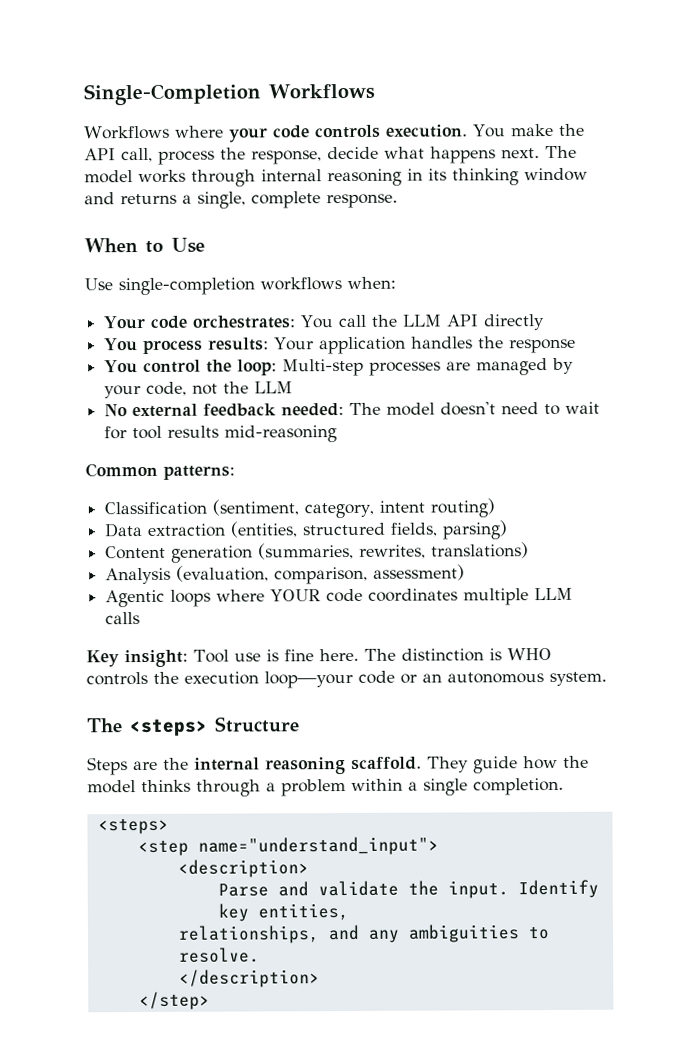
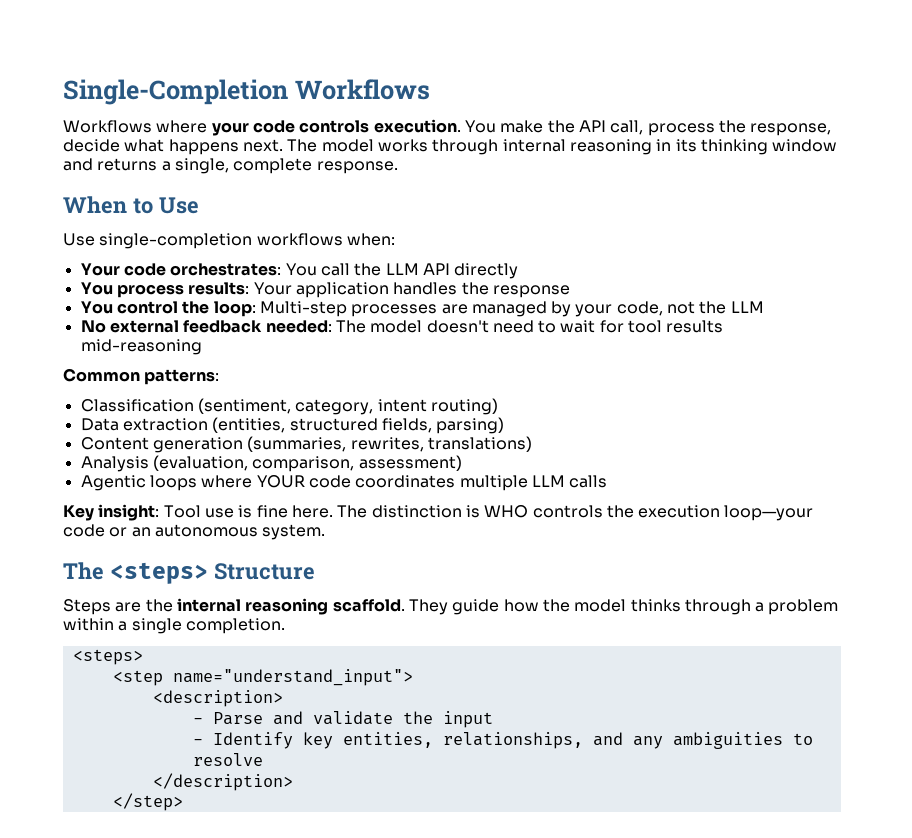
(309, 868) none -> [192,718,203,724] -
[447,880,509,899] input. -> [442,711,493,728] [192,739,203,745] input // -
(349, 912) // -> (433, 740) none
[178,947,260,963] resolve. -> [192,753,263,766] resolve

